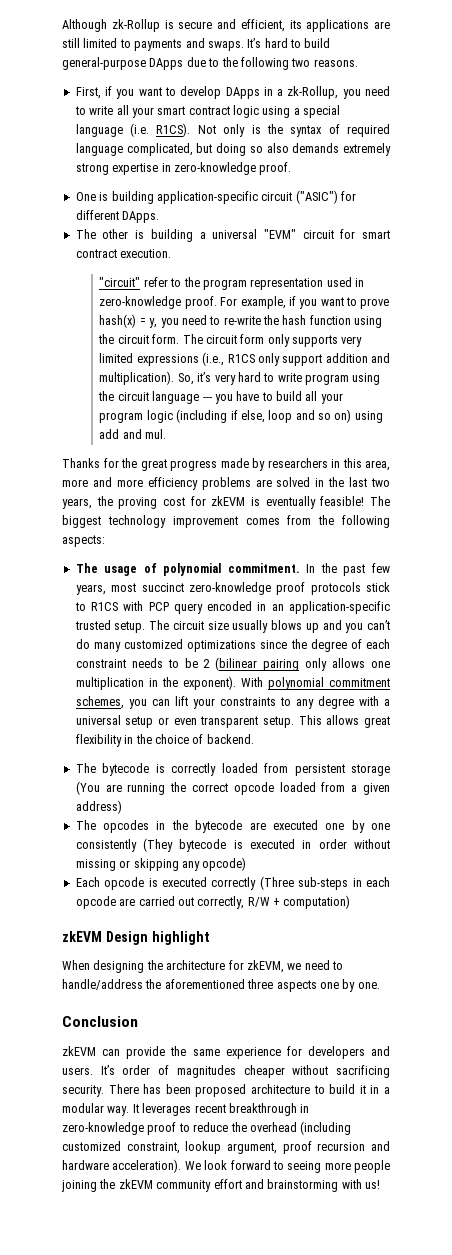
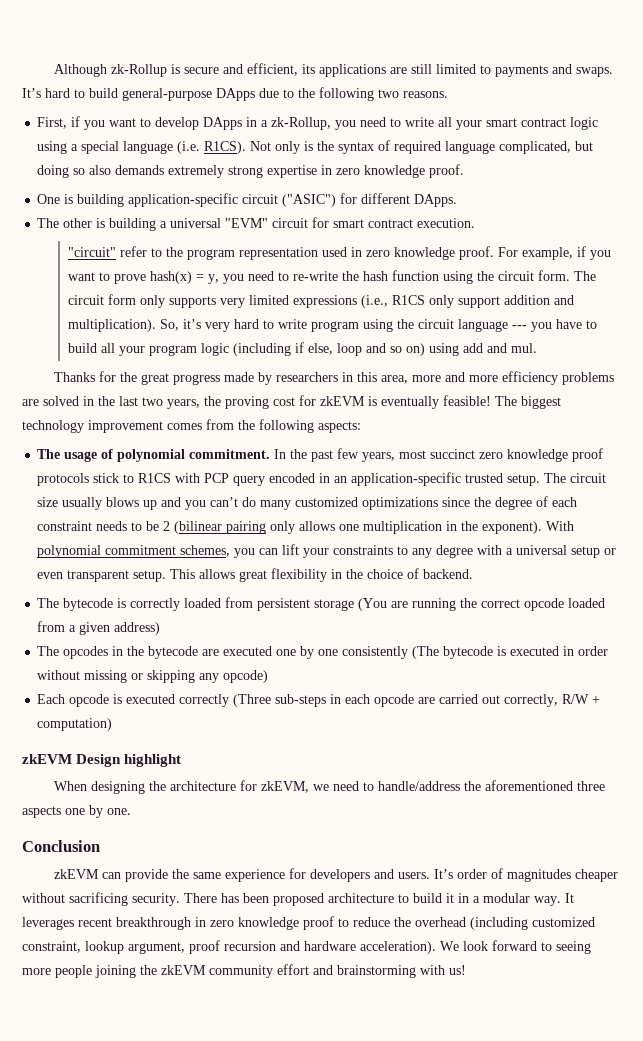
[173,162,256,175] zero-knowledge -> [336,165,426,178] zero knowledge
[99,296,182,309] zero-knowledge -> [365,247,455,260] zero knowledge
[188,582,271,595] zero-knowledge -> [479,449,569,462] zero knowledge
[143,838,174,852] (They -> [412,646,440,659] (The
[62,1122,144,1135] zero-knowledge -> [210,917,299,930] zero knowledge

